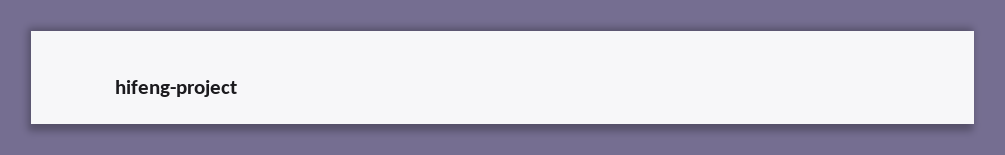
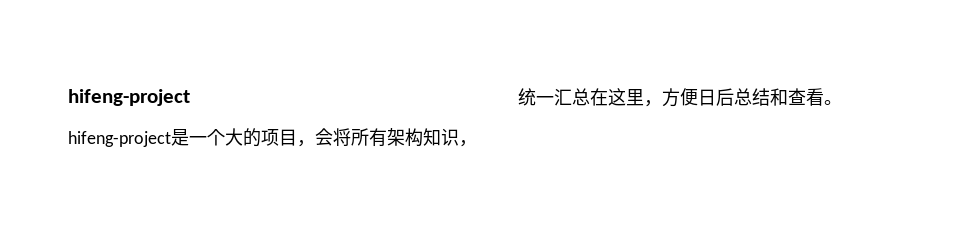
[115,80,237,97] hifeng-project -> [68,89,190,106] [68,128,477,147] [518,88,842,107] hifeng-project // hifeng-project是一个大的项目，会将所有架构知识，统一汇总在这里，方便日后总结和查看。

